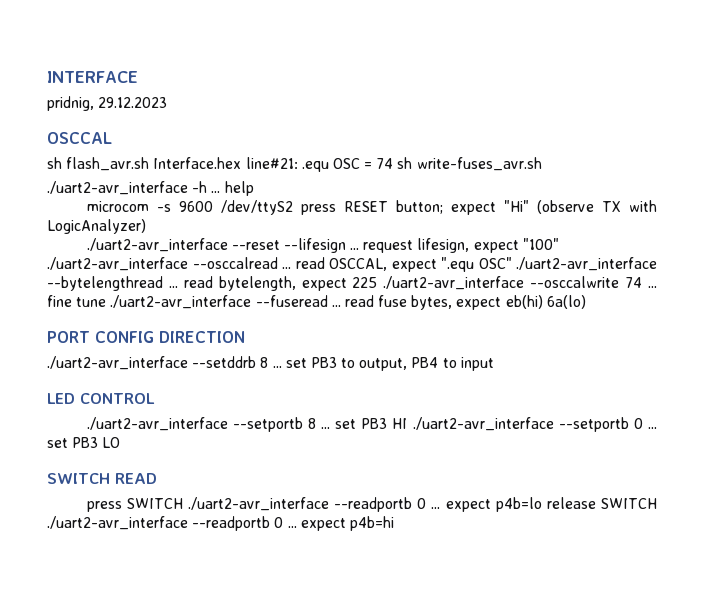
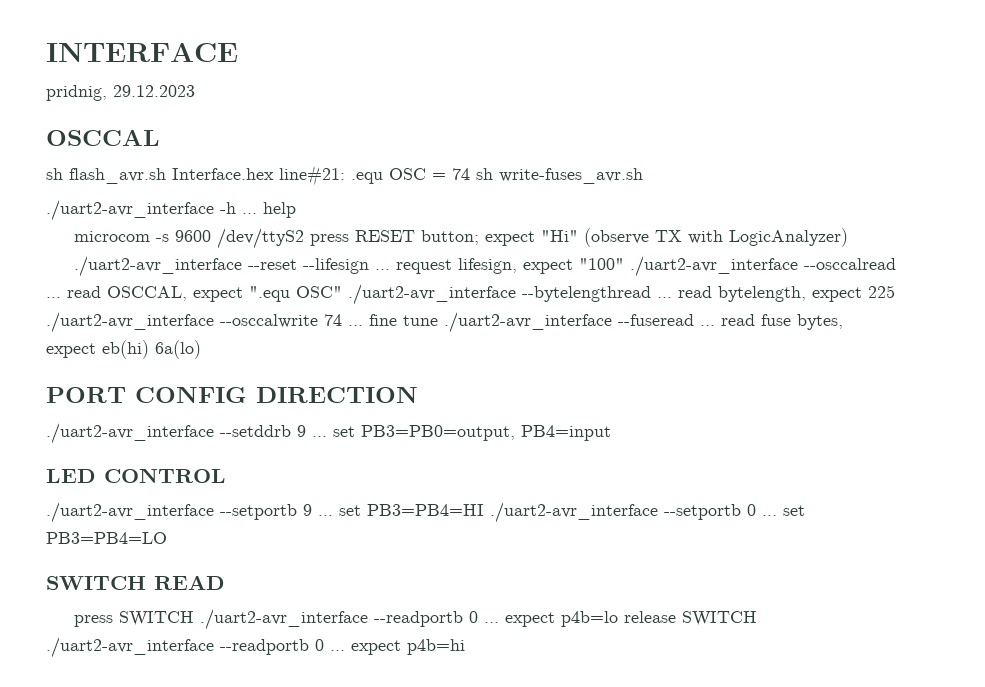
[260,357,494,371] 8 ... set PB3 to output, PB4 to input -> [297,425,611,441] 9 ... set PB3=PB0=output, PB4=input
[307,418,408,429] 8 ... set PB3 HI -> [303,504,484,516] 9 ... set PB3=PB4=HI
[72,437,121,448] PB3 LO -> [46,532,167,544] PB3=PB4=LO

